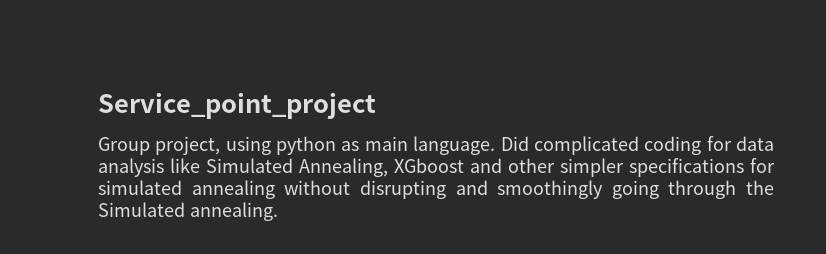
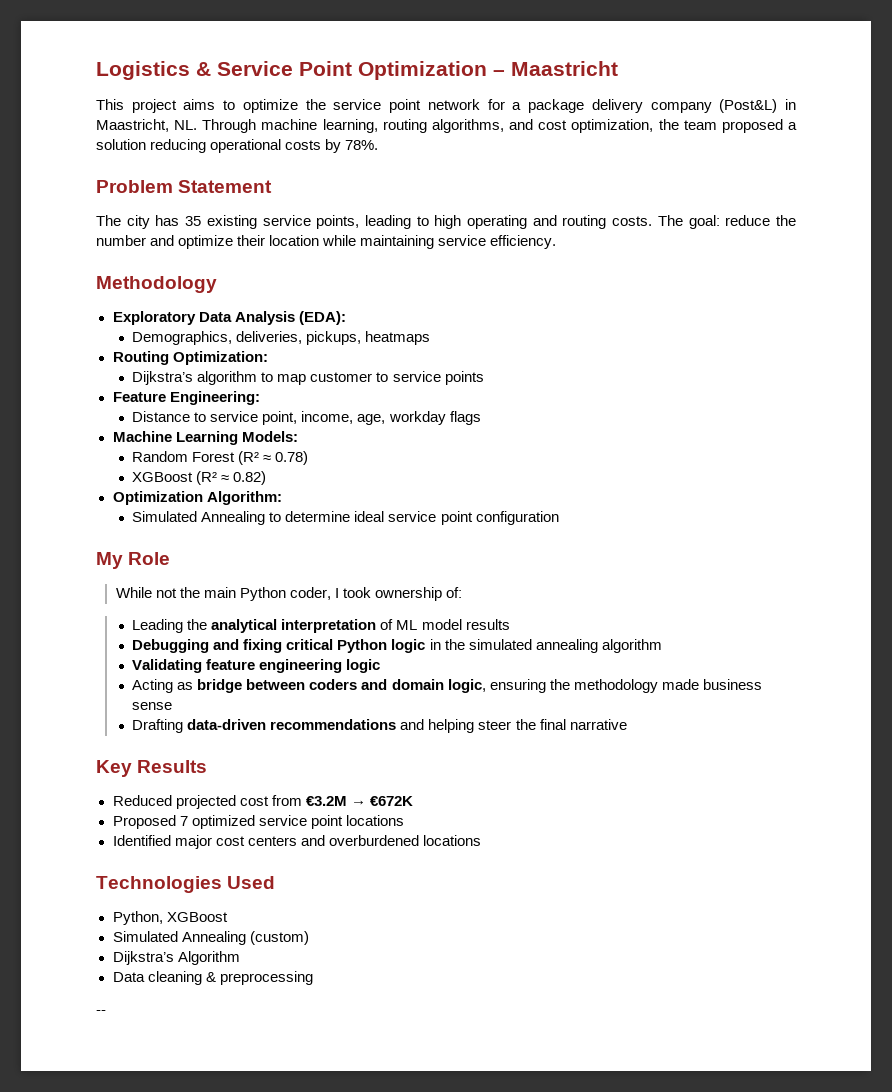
[98,92,376,119] [98,136,775,155] [98,158,775,177] [98,180,774,199] [98,202,278,221] Service_point_project // Group project, using python as main language. Did complicated coding for data analysis like Simulated Annealing, XGboost and other simpler specifications for simulated annealing without disrupting and smoothingly going through the Simulated annealing. -> [96,61,618,80] [96,99,797,113] [96,119,797,133] [96,139,379,153] [96,180,273,193] [96,215,797,229] [96,235,557,249] [96,276,217,293] [112,311,346,325] [132,331,431,345] [112,351,268,365] [132,371,484,385] [112,391,260,405] [132,411,481,425] [112,431,298,445] [132,451,309,465] [132,471,267,485] [112,491,282,505] [132,511,559,525] [96,552,171,569] [115,587,463,601] [132,619,510,633] [132,639,662,653] [132,659,381,673] [132,679,762,693] [132,702,173,710] [132,719,627,733] [96,760,208,777] [112,795,413,809] [112,815,404,829] [112,835,481,849] [96,876,276,893] [112,911,228,925] [112,931,309,945] [112,951,240,965] [112,971,313,985] [96,1010,106,1014] Logistics & Service Point Optimization – Maastricht // This project aims to optimize the service point network for a package delivery company (Post&L) in Maastricht, NL. Through machine learning, routing algorithms, and cost optimization, the team proposed a solution reducing operational costs by 78%. // Problem Statement // The city has 35 existing service points, leading to high operating and routing costs. The goal: reduce the number and optimize their location while maintaining service efficiency. // Methodology // Exploratory Data Analysis (EDA): // Demographics, deliveries, pickups, heatmaps // Routing Optimization: // Dijkstra’s algorithm to map customer to service points // Feature Engineering: // Distance to service point, income, age, workday flags // Machine Learning Models: // Random Forest (R² ≈ 0.78) // XGBoost (R² ≈ 0.82) // Optimization Algorithm: // Simulated Annealing to determine ideal service point configuration // My Role // While not the main Python coder, I took ownership of: // Leading the analytical interpretation of ML model results // Debugging and fixing critical Python logic in the simulated annealing algorithm // Validating feature engineering logic // Acting as bridge between coders and domain logic, ensuring the methodology made business sense // Drafting data-driven recommendations and helping steer the final narrative // Key Results // Reduced projected cost from €3.2M → €672K // Proposed 7 optimized service point locations // Identified major cost centers and overburdened locations // Technologies Used // Python, XGBoost // Simulated Annealing (custom) // Dijkstra’s Algorithm // Data cleaning & preprocessing // --

